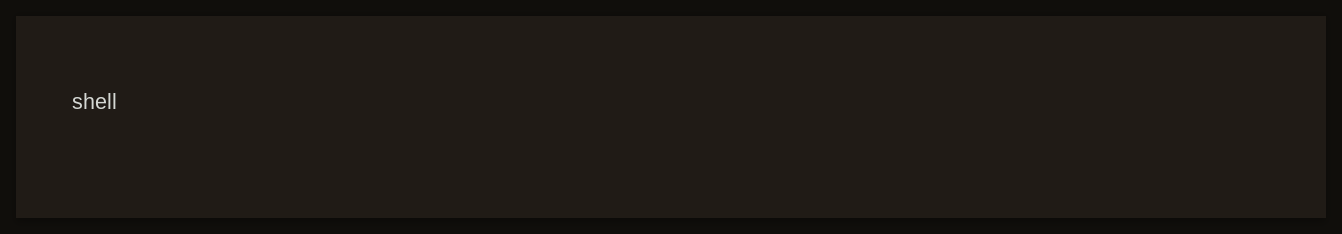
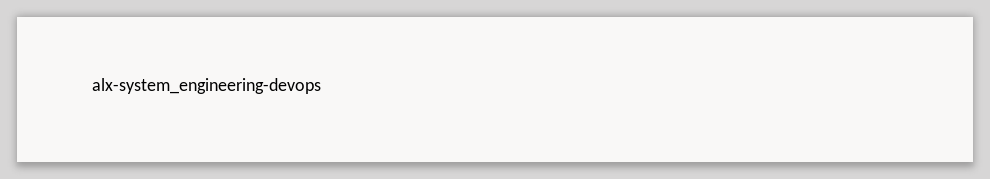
[72,93,117,109] shell -> [92,78,321,94] alx-system_engineering-devops

